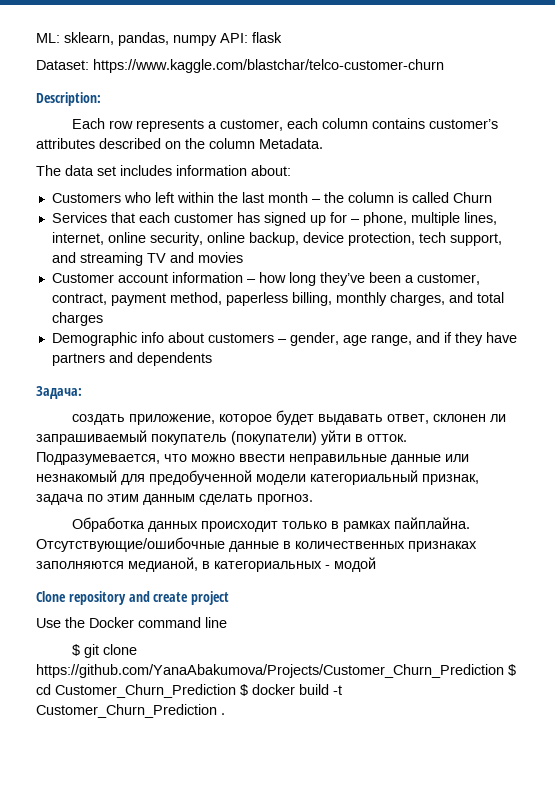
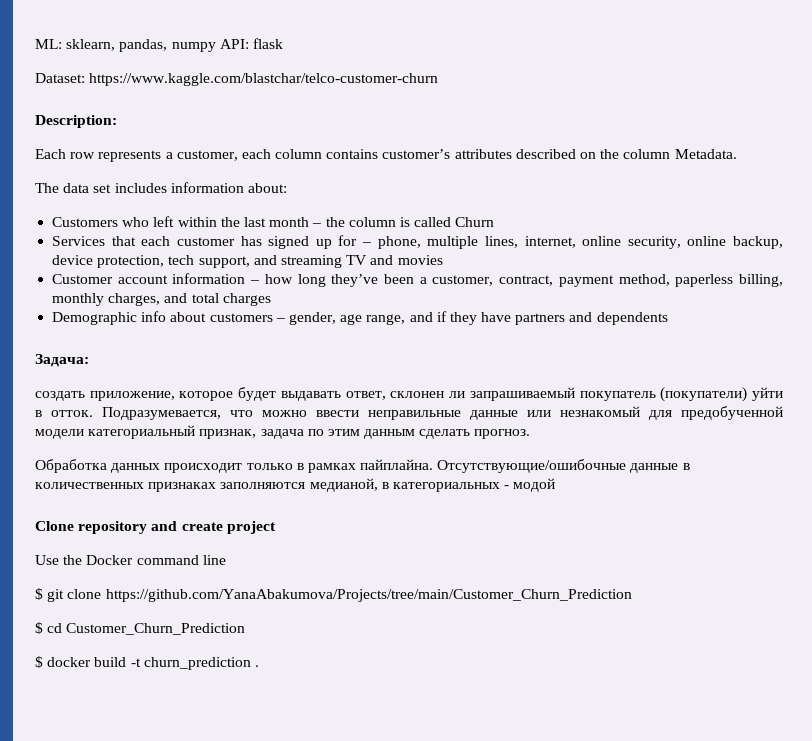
[36,664,504,678] https://github.com/YanaAbakumova/Projects/Customer_Churn_Prediction -> [105,589,632,602] https://github.com/YanaAbakumova/Projects/tree/main/Customer_Churn_Prediction //
(236, 691) none -> (246, 629) //
[36,704,217,718] Customer_Churn_Prediction -> [143,657,251,670] churn_prediction

